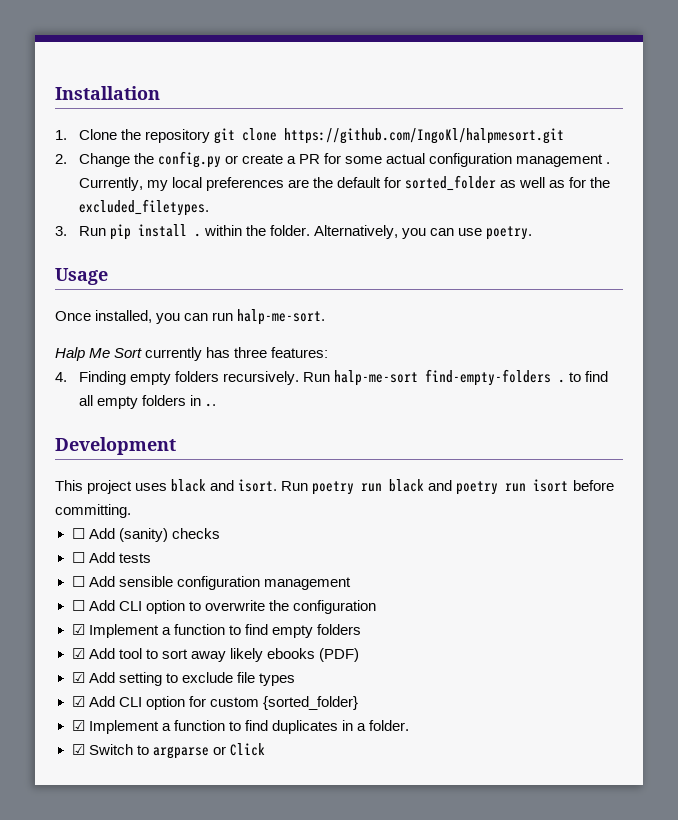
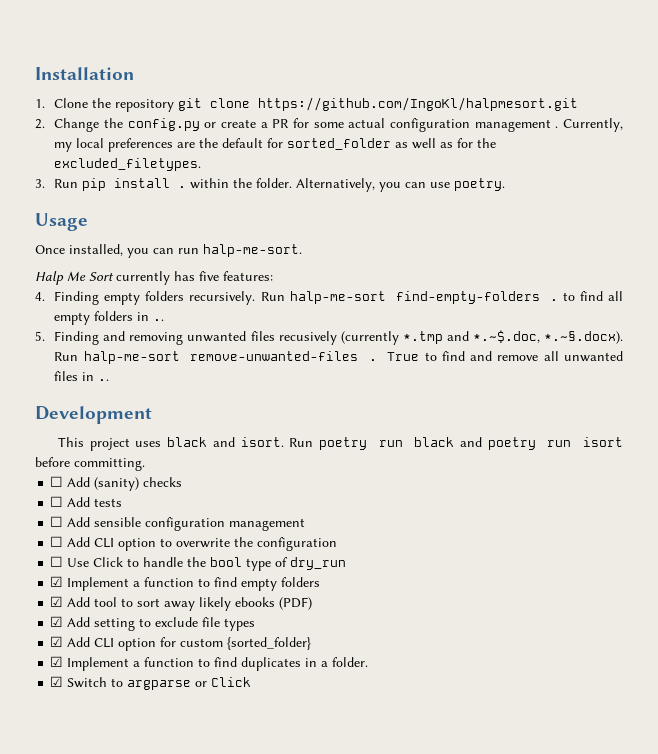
[234,347,268,358] three -> [199,271,219,281] five
(216, 405) none -> [35,330,623,345] [54,351,623,364] [54,371,110,381] // 5. Finding and removing unwanted files recusively (currently *.tmp and *.~$.doc, *.~§.docx). Run halp-me-sort remove-unwanted-files . True to find and remove all unwanted files in ..
(376, 607) none -> [50,556,347,571] // ☐ Use Click to handle the bool type of dry_run

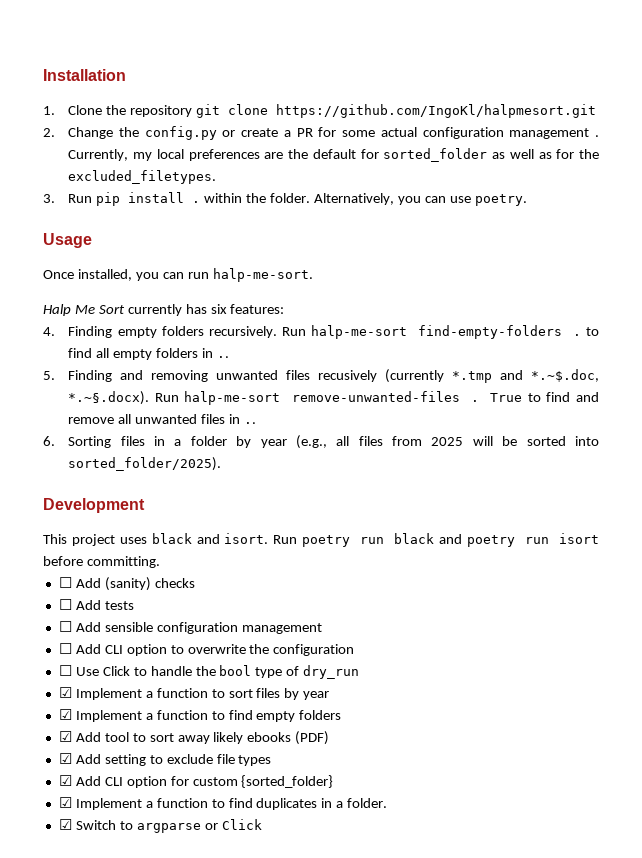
[199,271,219,281] five -> [210,304,227,314] six
(110, 380) none -> [43,435,599,449] [68,457,222,471] // 6. Sorting files in a folder by year (e.g., all files from 2025 will be sorted into sorted_folder/2025).
(347, 563) none -> [58,687,330,700] // ☑ Implement a function to sort files by year

